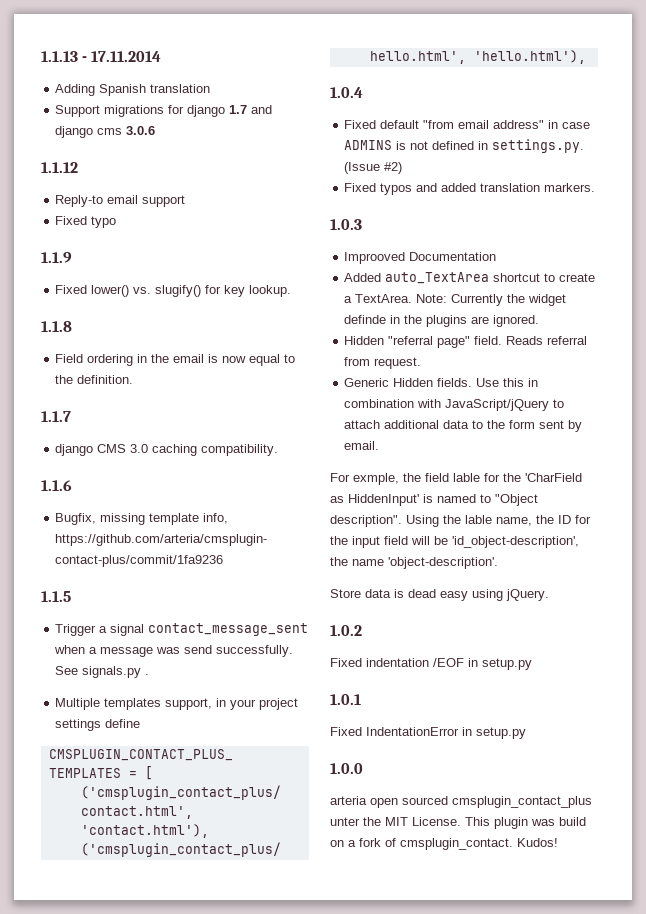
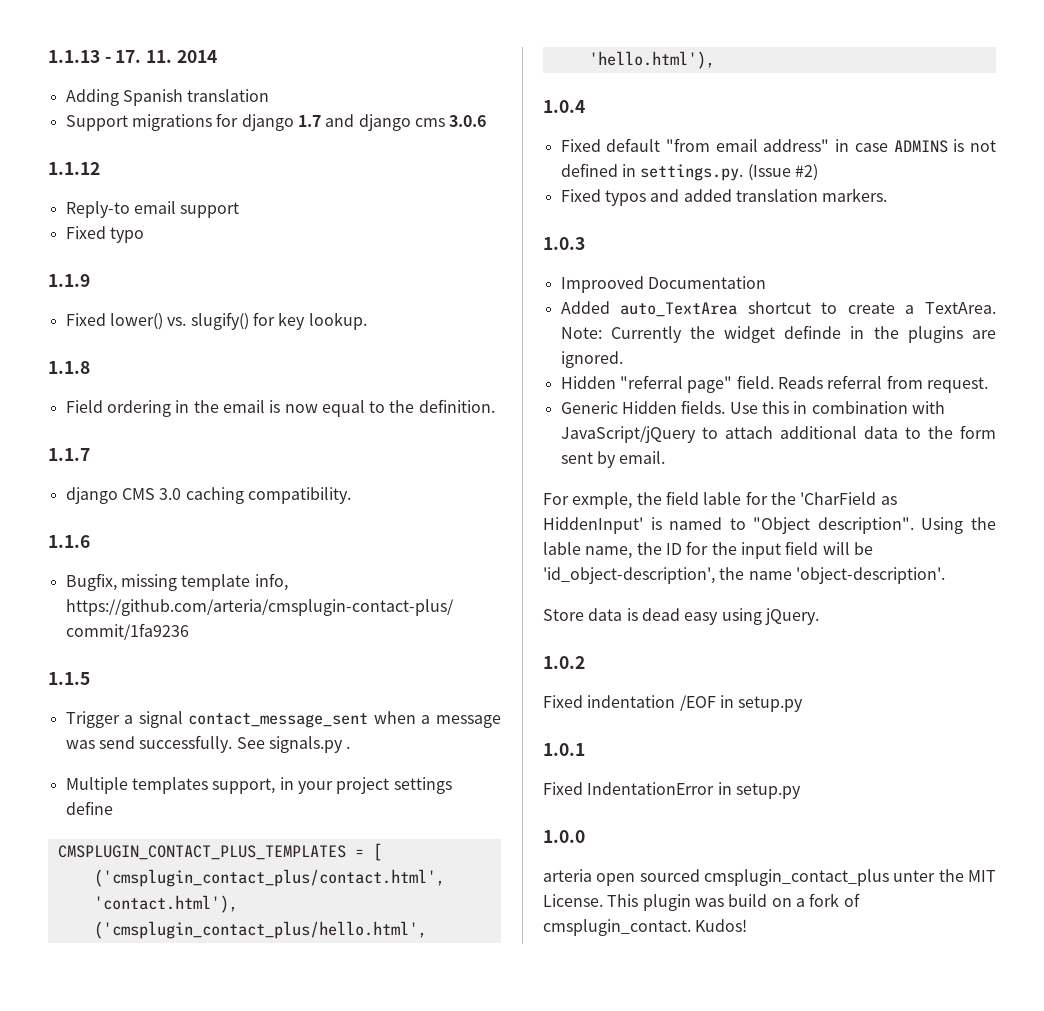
[91,51,162,62] 17.11.2014 -> [115,50,217,63] 17. 11. 2014

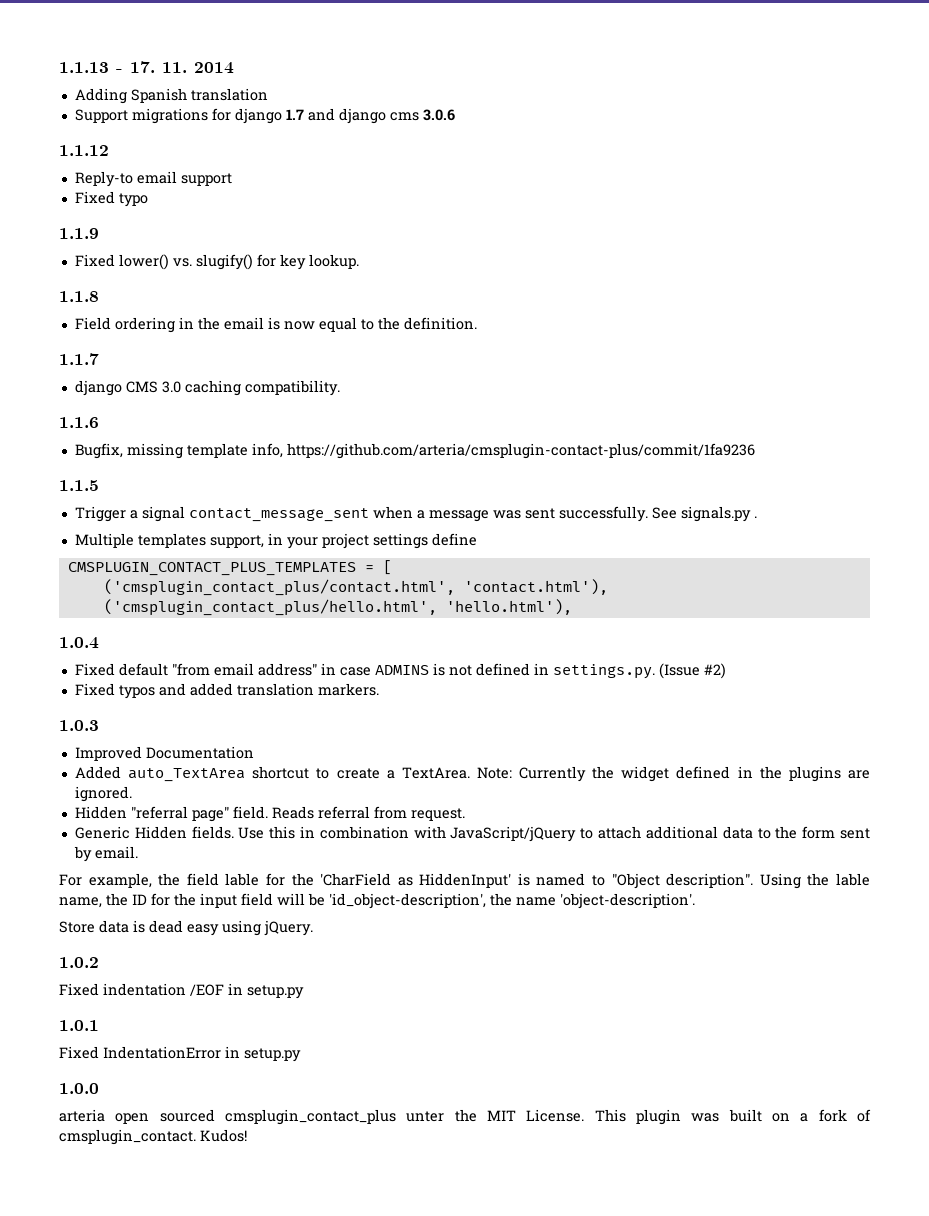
[98,736,135,749] send -> [524,508,555,519] sent
[560,276,644,293] Improoved -> [74,746,142,761] Improved
[784,325,842,339] definde -> [676,766,731,779] defined
[572,492,633,509] exmple, -> [88,873,152,888] example,
[728,894,768,907] build -> [728,1109,762,1122] built

